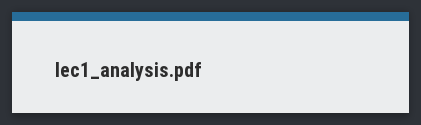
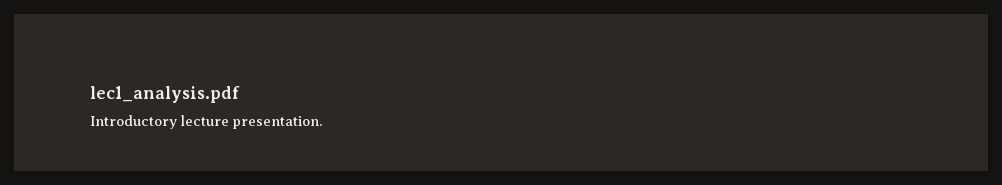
(202, 71) none -> [90,115,322,129] // Introductory lecture presentation.

